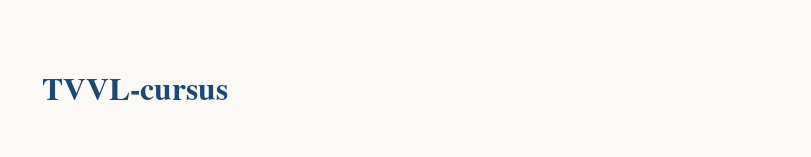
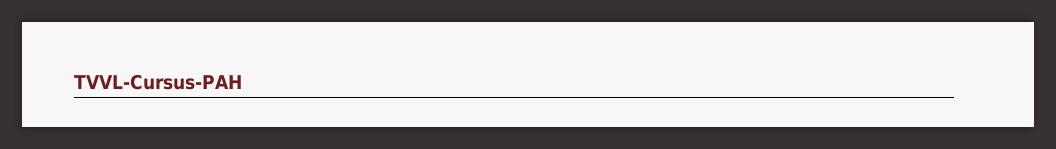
[42,79,228,100] TVVL-cursus -> [74,74,242,90] TVVL-Cursus-PAH

